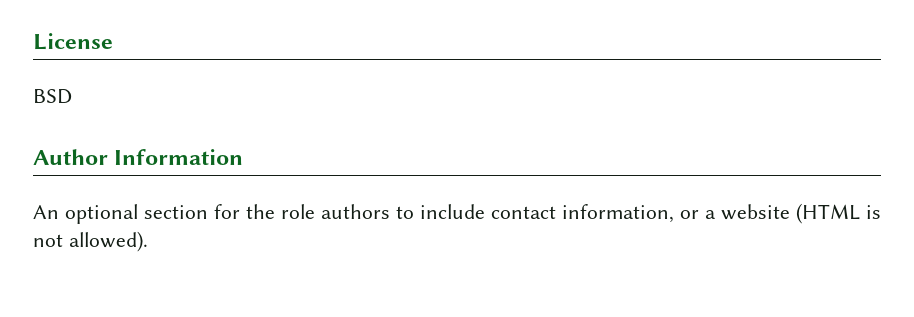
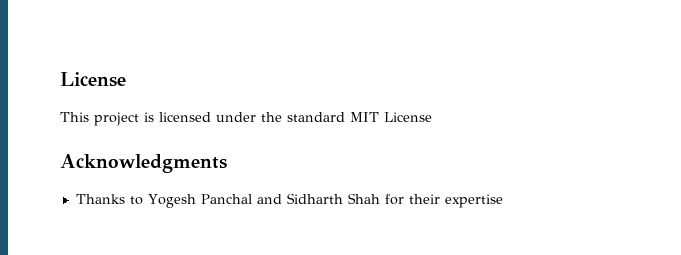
[33,33,113,50] [33,89,72,104] [33,149,244,165] [33,203,881,224] [33,231,148,252] License // BSD // Author Information // An optional section for the role authors to include contact information, or a website (HTML is not allowed). -> [60,72,126,87] [60,112,432,126] [60,154,227,173] [75,193,503,208] License // This project is licensed under the standard MIT License // Acknowledgments // Thanks to Yogesh Panchal and Sidharth Shah for their expertise

